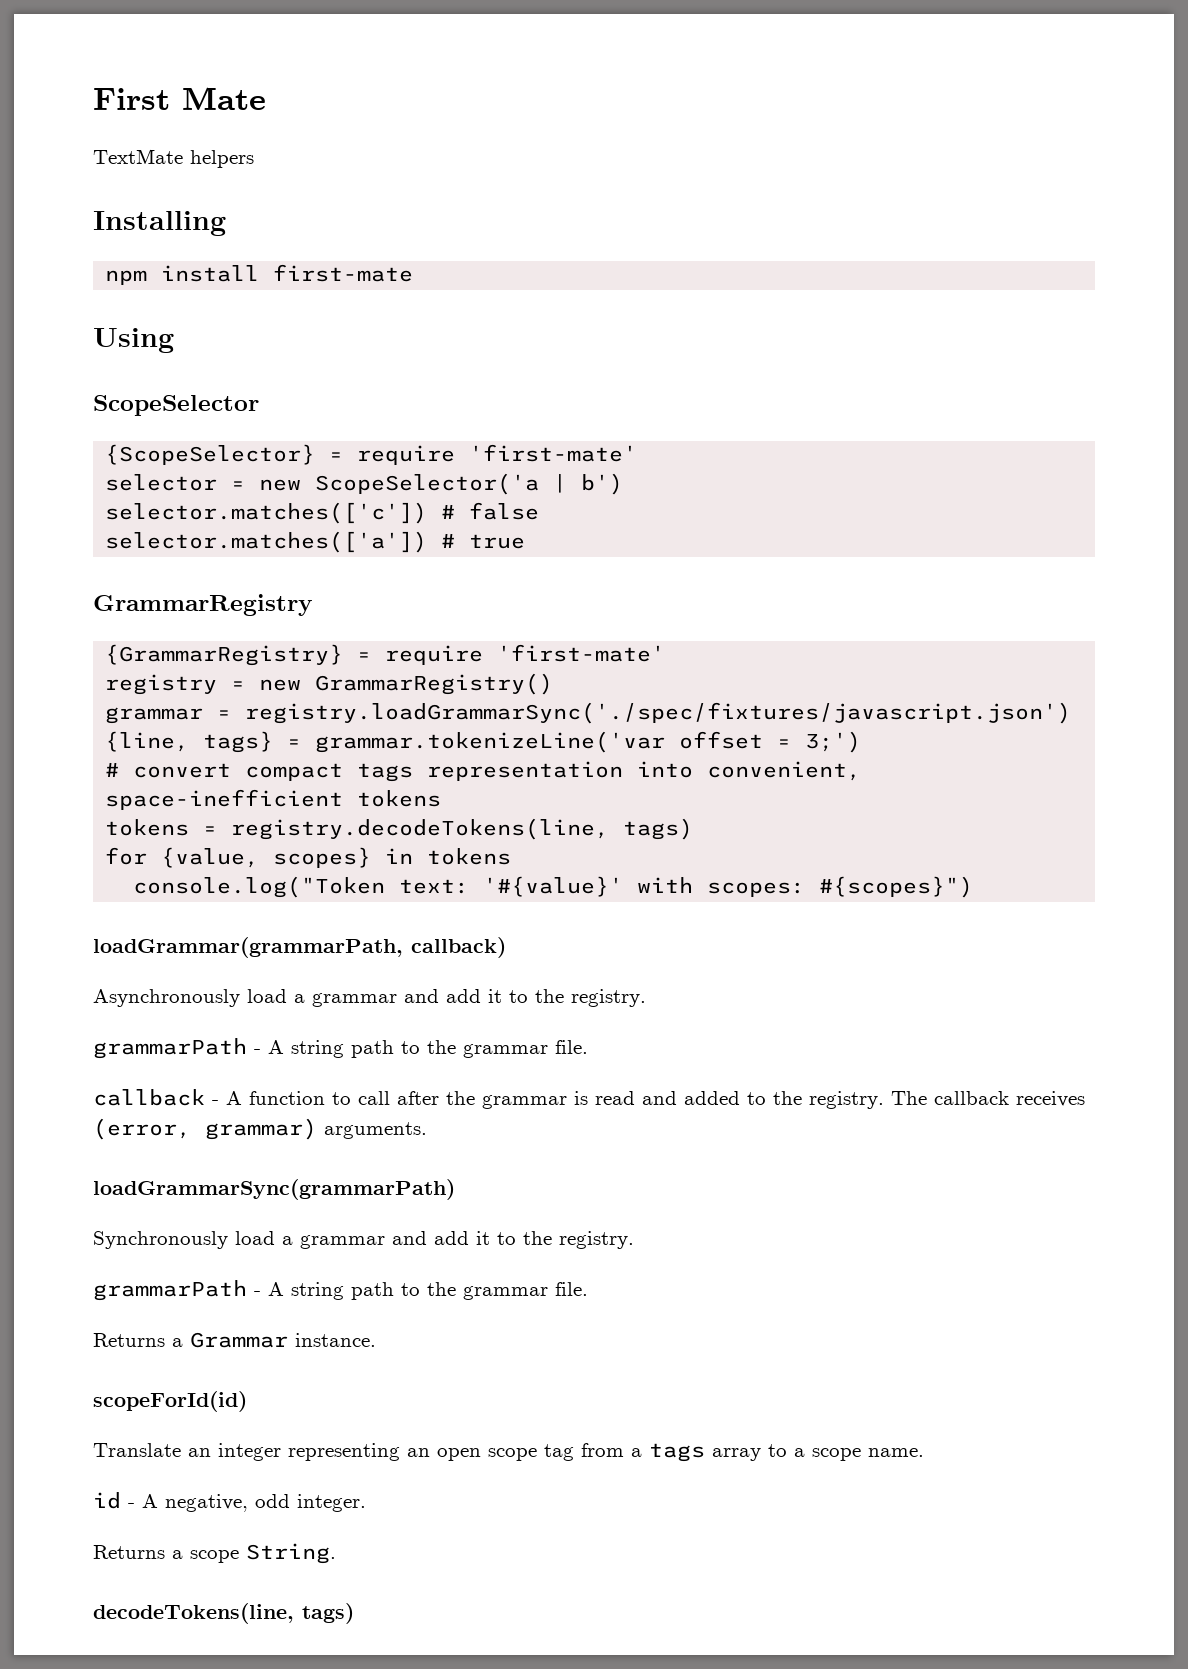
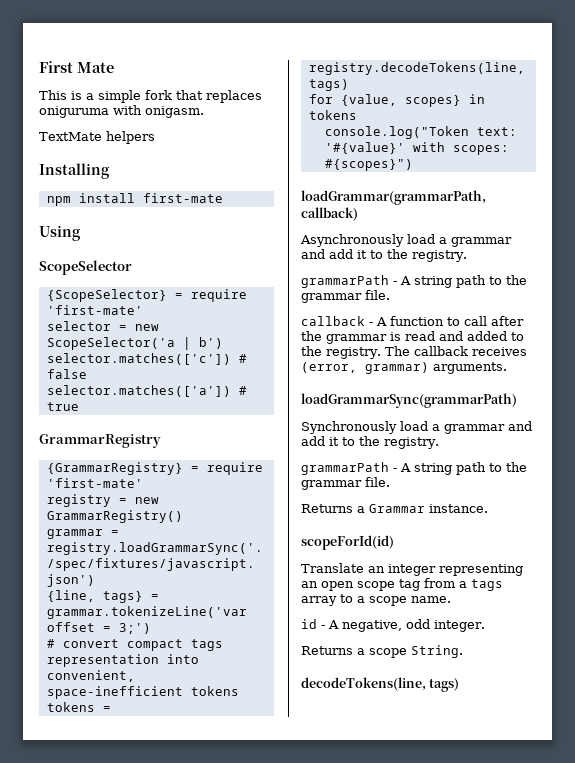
(266, 98) none -> [39,90,262,103] [39,105,204,118] // This is a simple fork that replaces oniguruma with onigasm.

